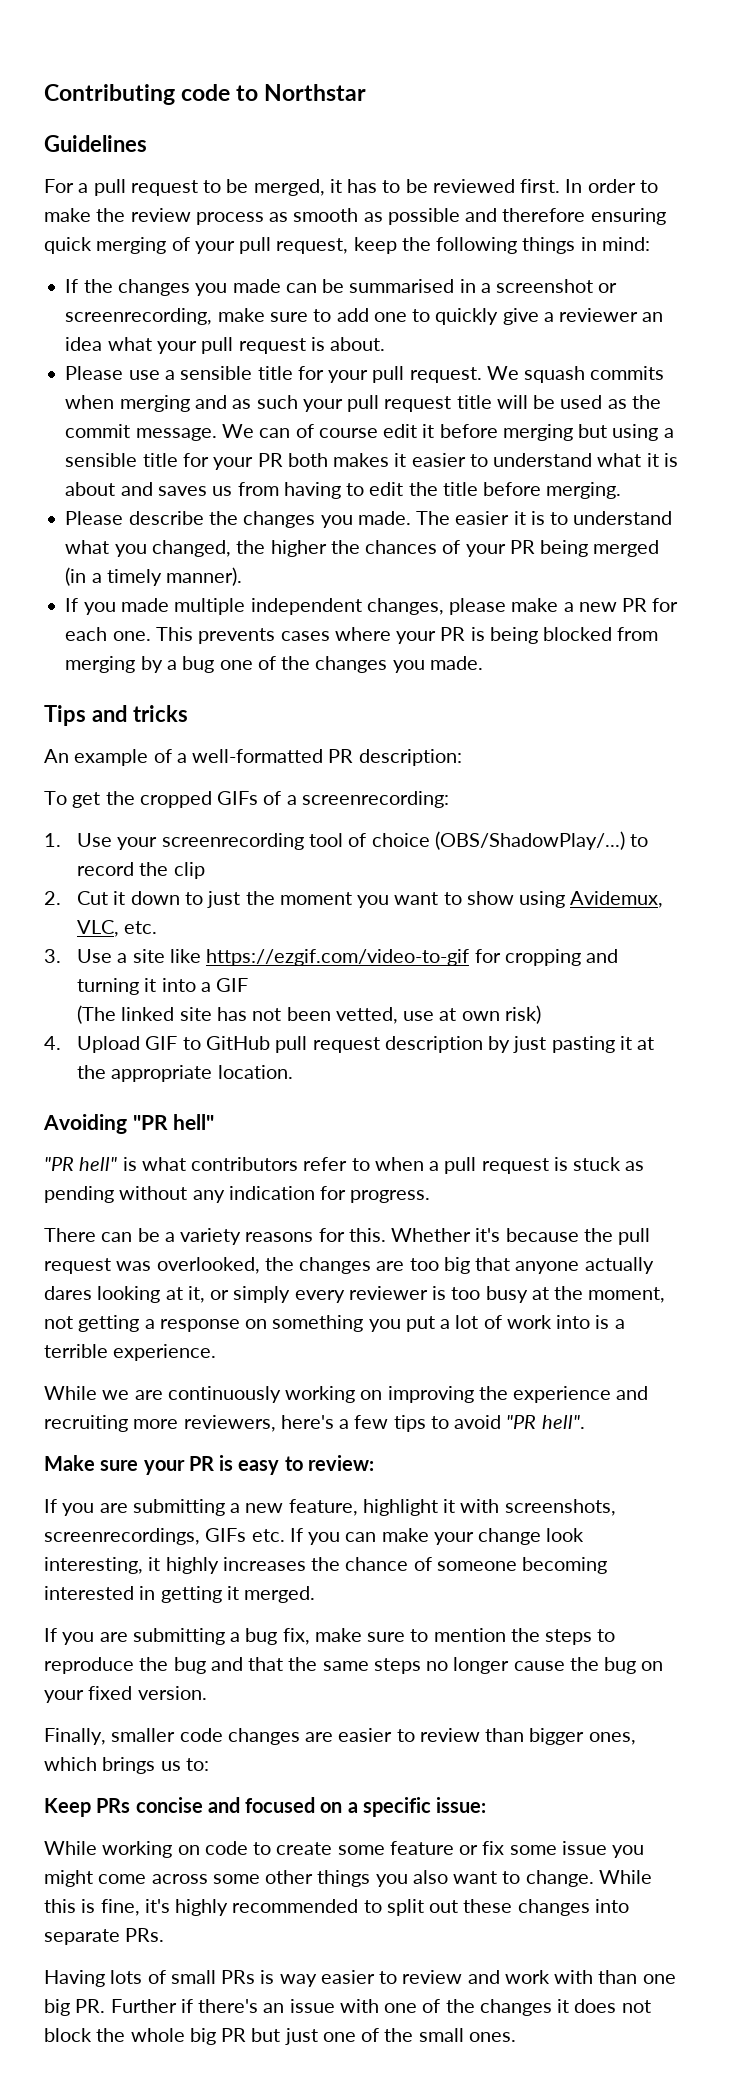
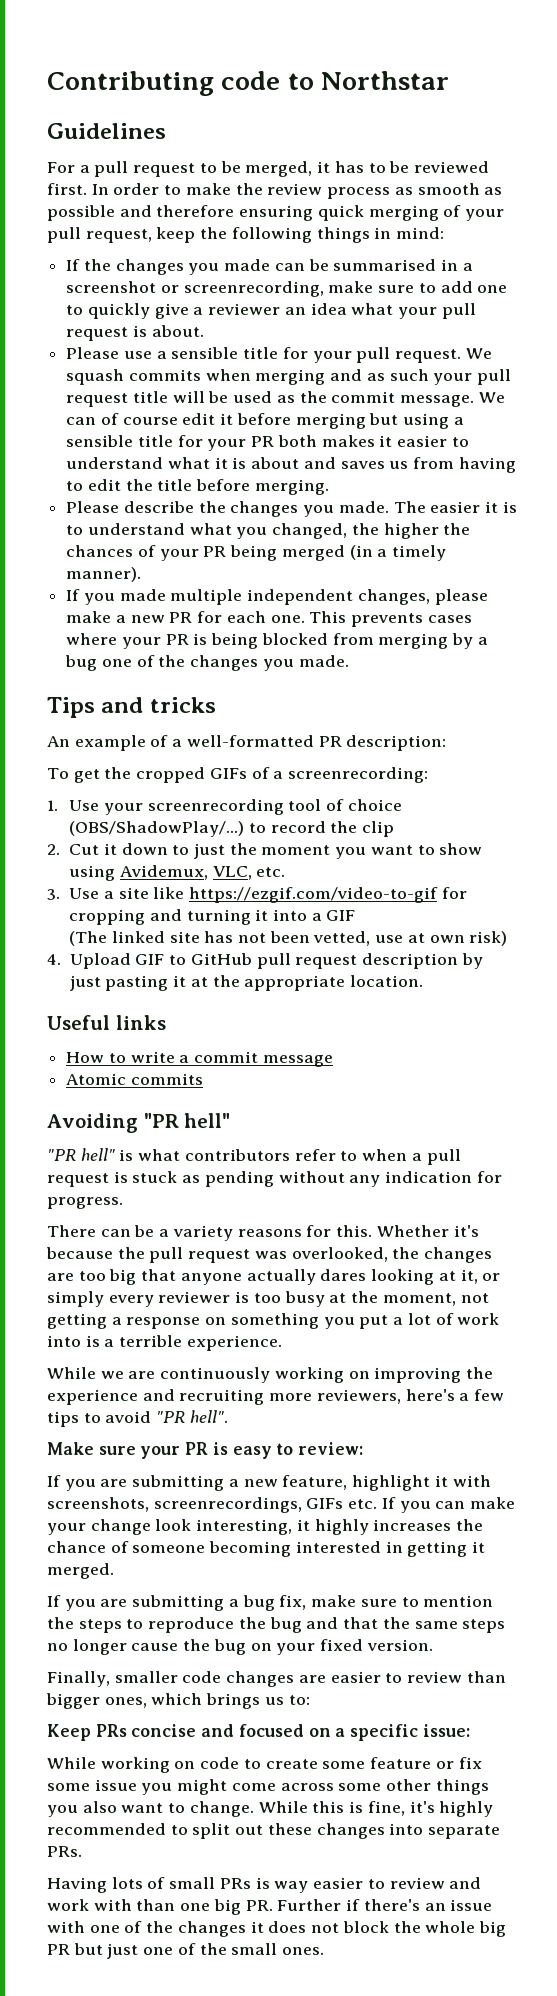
(293, 1072) none -> [47,1015,166,1030] [66,1051,333,1067] [66,1073,203,1085] // Useful links // How to write a commit message // Atomic commits

